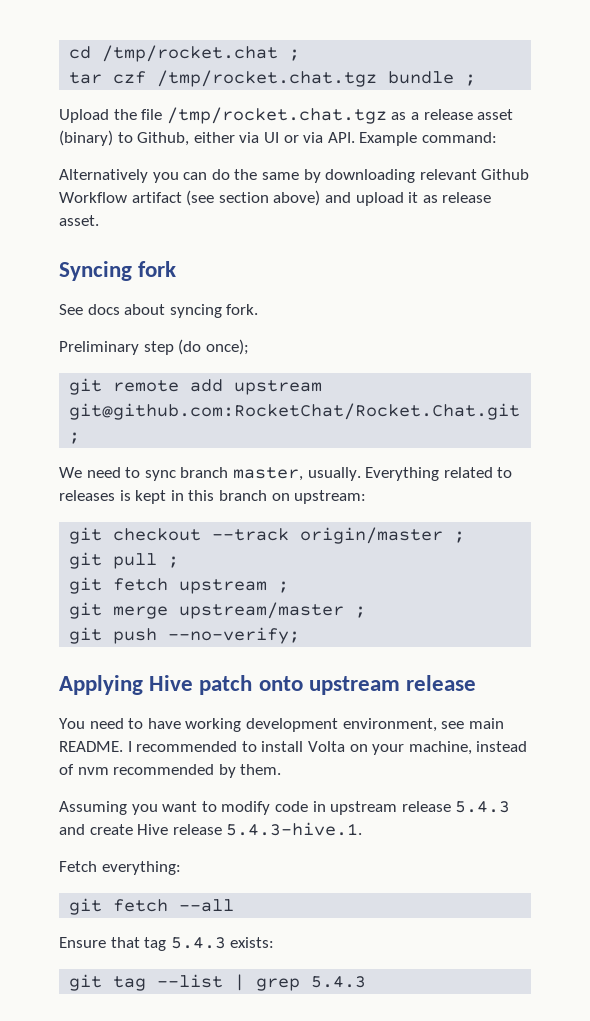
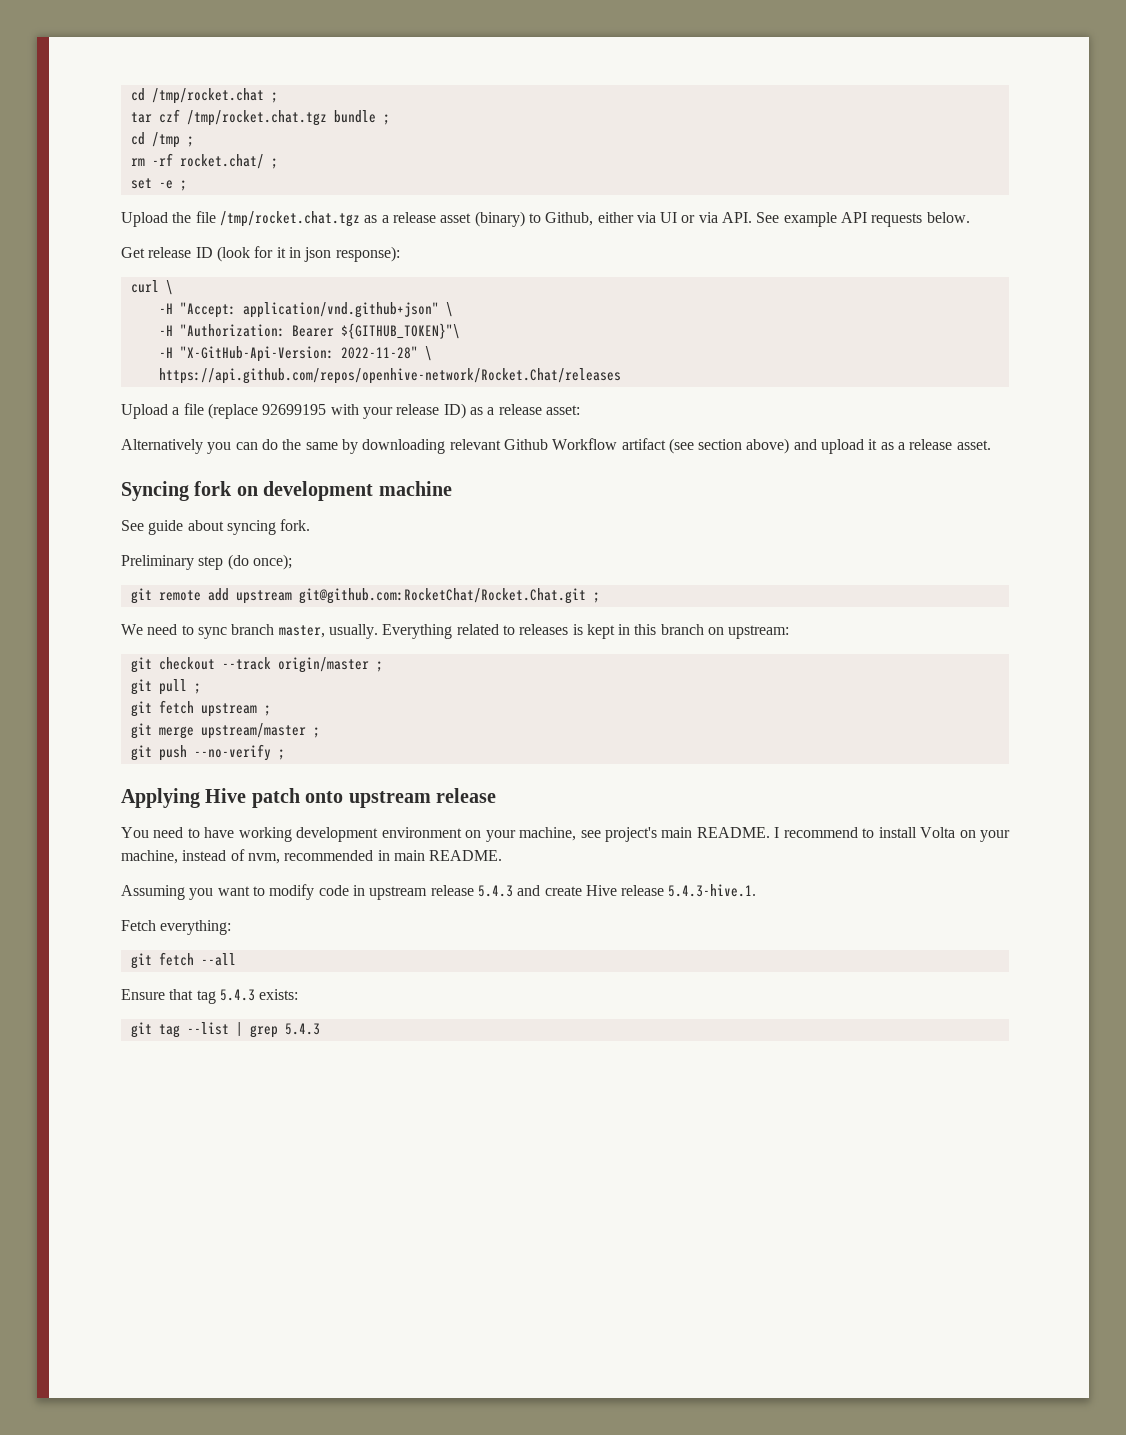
(477, 80) none -> [130,132,194,148] [130,153,278,169] [130,178,187,191] // cd /tmp ; // rm -rf rocket.chat/ ; // set -e ;
[359,132,497,146] Example command: -> [756,212,970,227] [121,246,400,262] [130,280,173,295] [158,302,453,318] [158,323,460,339] [158,346,432,362] [158,368,621,384] [121,403,580,419] See example API requests below. // Get release ID (look for it in json response): // curl \ // -H "Accept: application/vnd.github+json" \ // -H "Authorization: Bearer ${GITHUB_TOKEN}"\ // -H "X-GitHub-Api-Version: 2022-11-28" \ // https://api.github.com/repos/openhive-network/Rocket.Chat/releases // Upload a file (replace 92699195 with your release ID) as a release asset:
(438, 199) none -> [898,442,906,450] a
[59,304,120,315] // See docs -> [236,481,452,501] [121,520,184,535] on development machine // See guide
[168,627,301,644] --no-verify; -> [193,744,285,761] --no-verify ;
[342,718,465,732] environment, see -> [381,827,657,842] environment on your machine, see project's
[136,741,238,752] recommended -> [783,827,858,838] recommend
[77,764,282,778] nvm recommended by them. -> [247,850,503,864] nvm, recommended in main README.

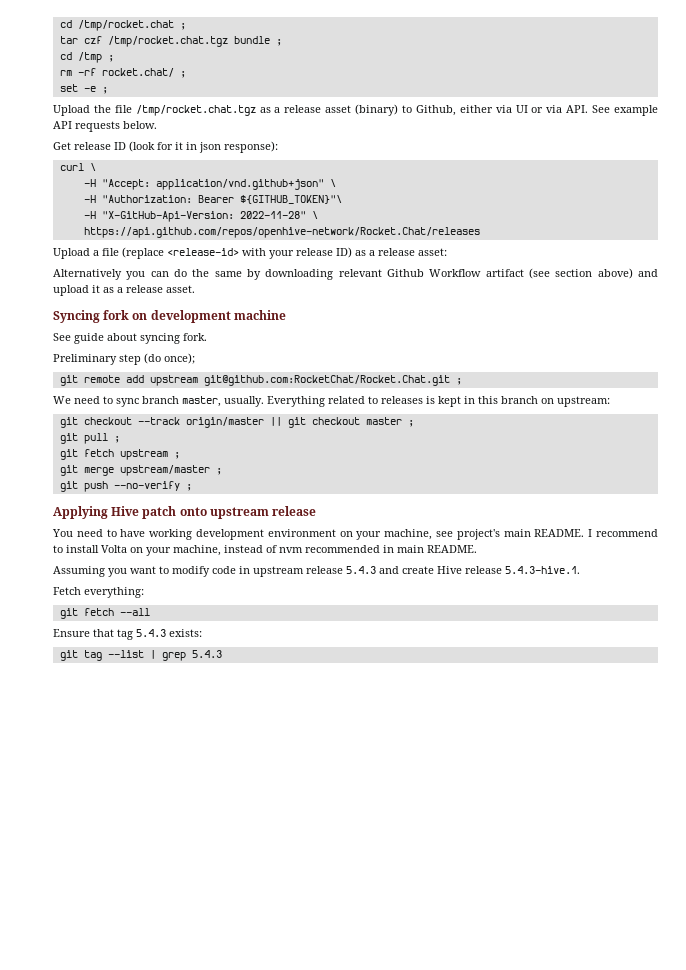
[262,404,327,415] 92699195 -> [167,248,239,256] <release-id>
(369, 665) none -> [269,417,402,428] || git checkout master
[247,853,280,864] nvm, -> [279,547,303,553] nvm

